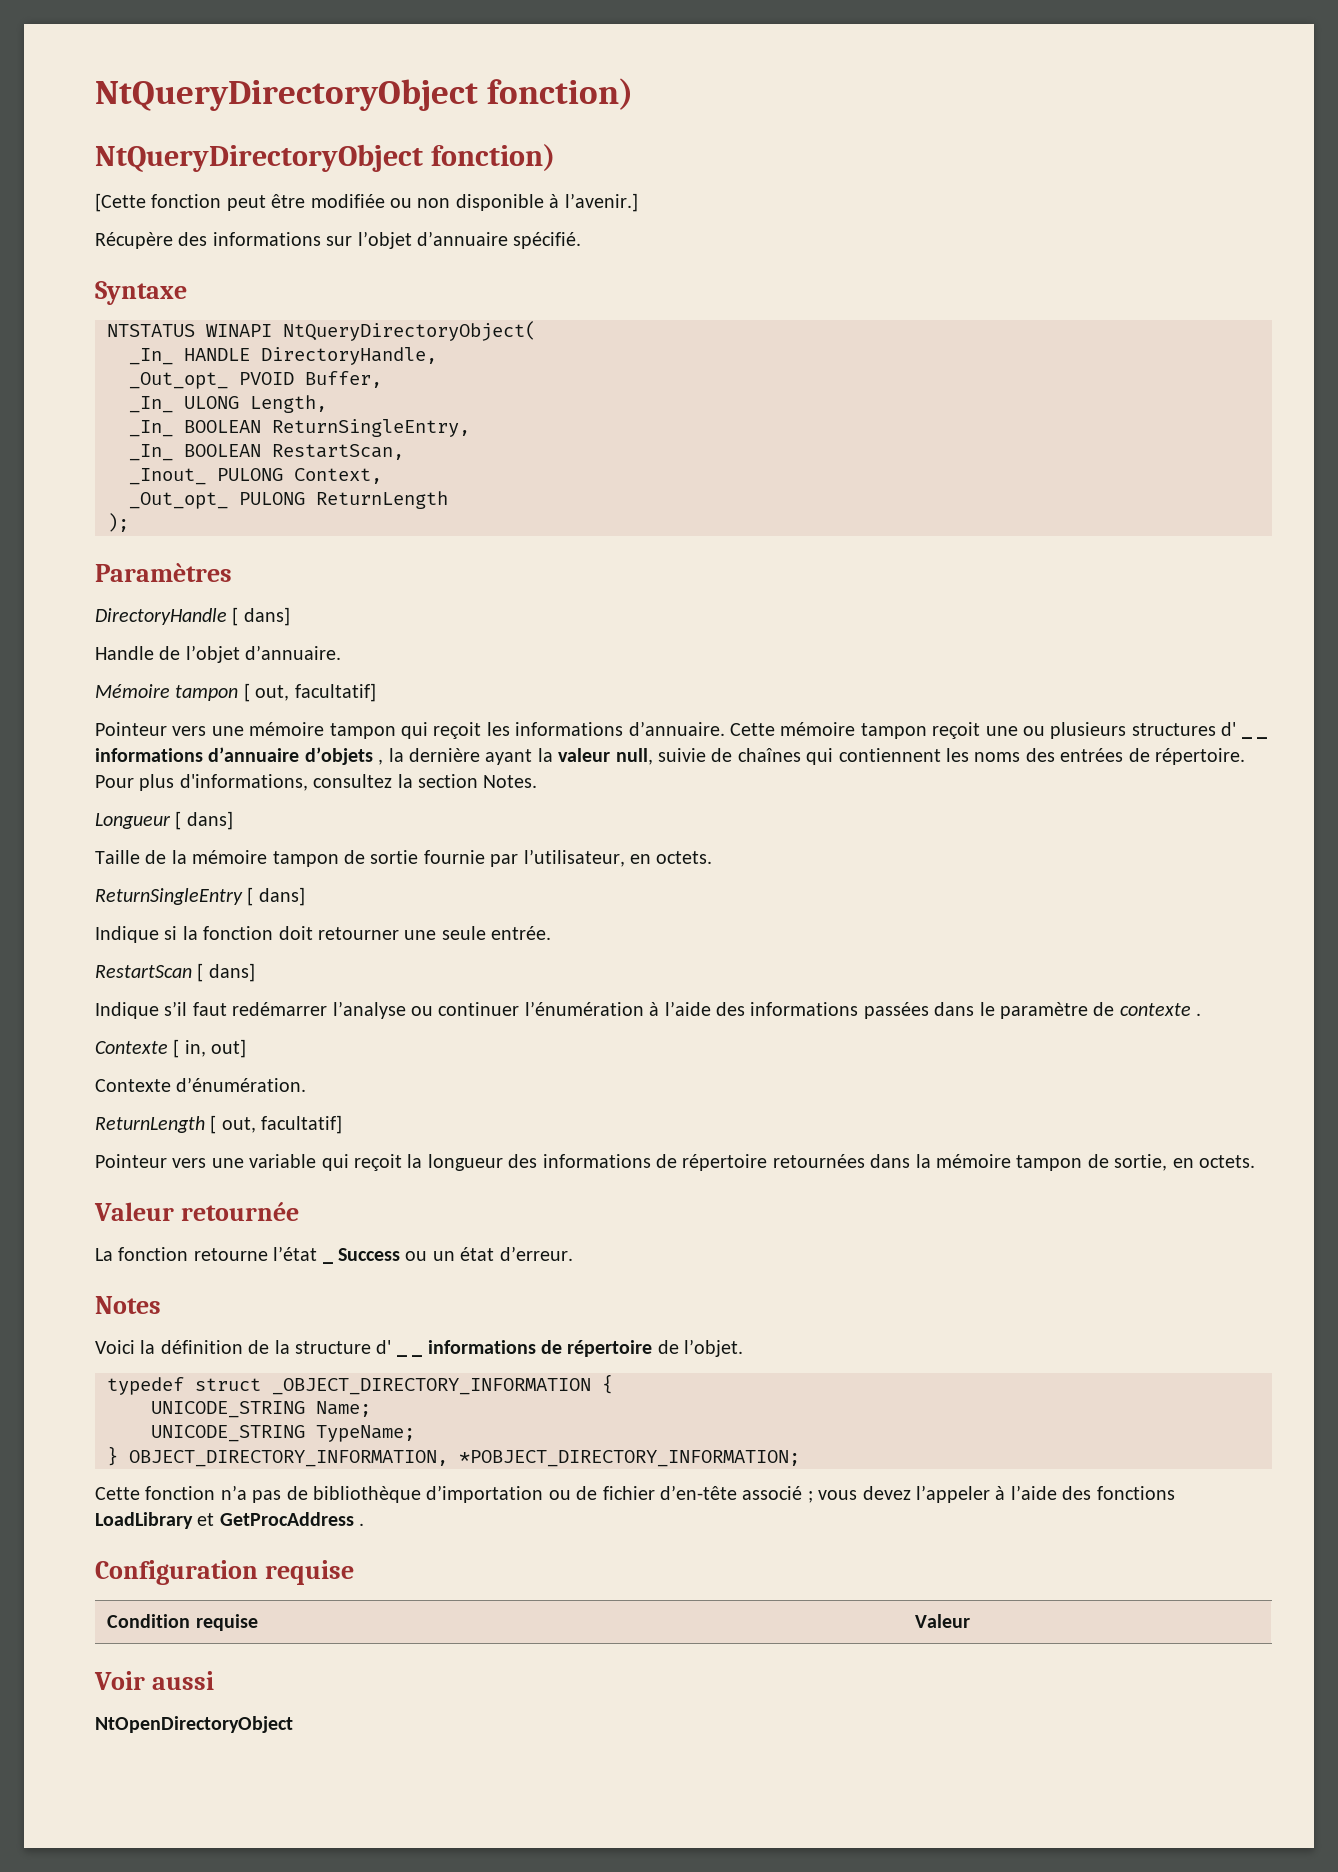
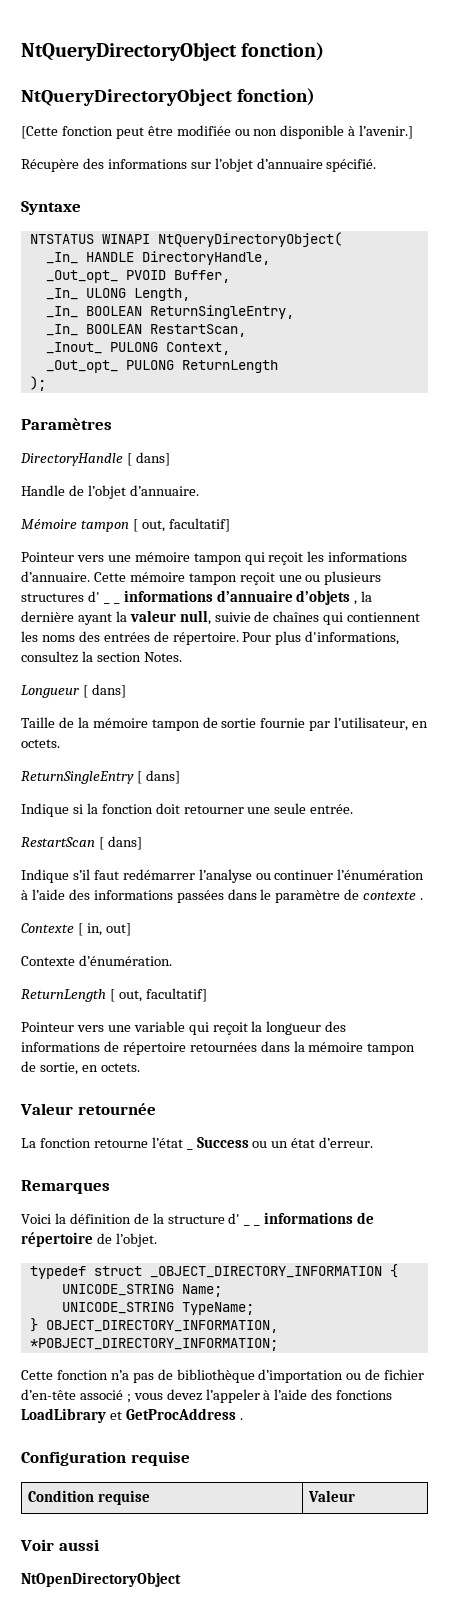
[95,1296,161,1314] Notes -> [21,1180,110,1194] Remarques

